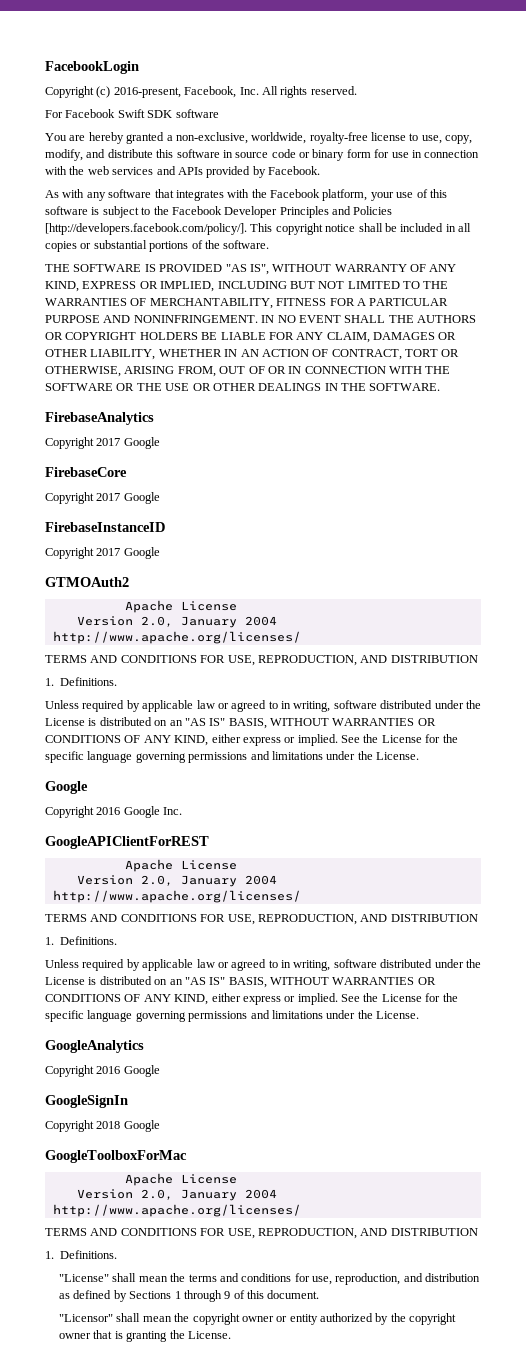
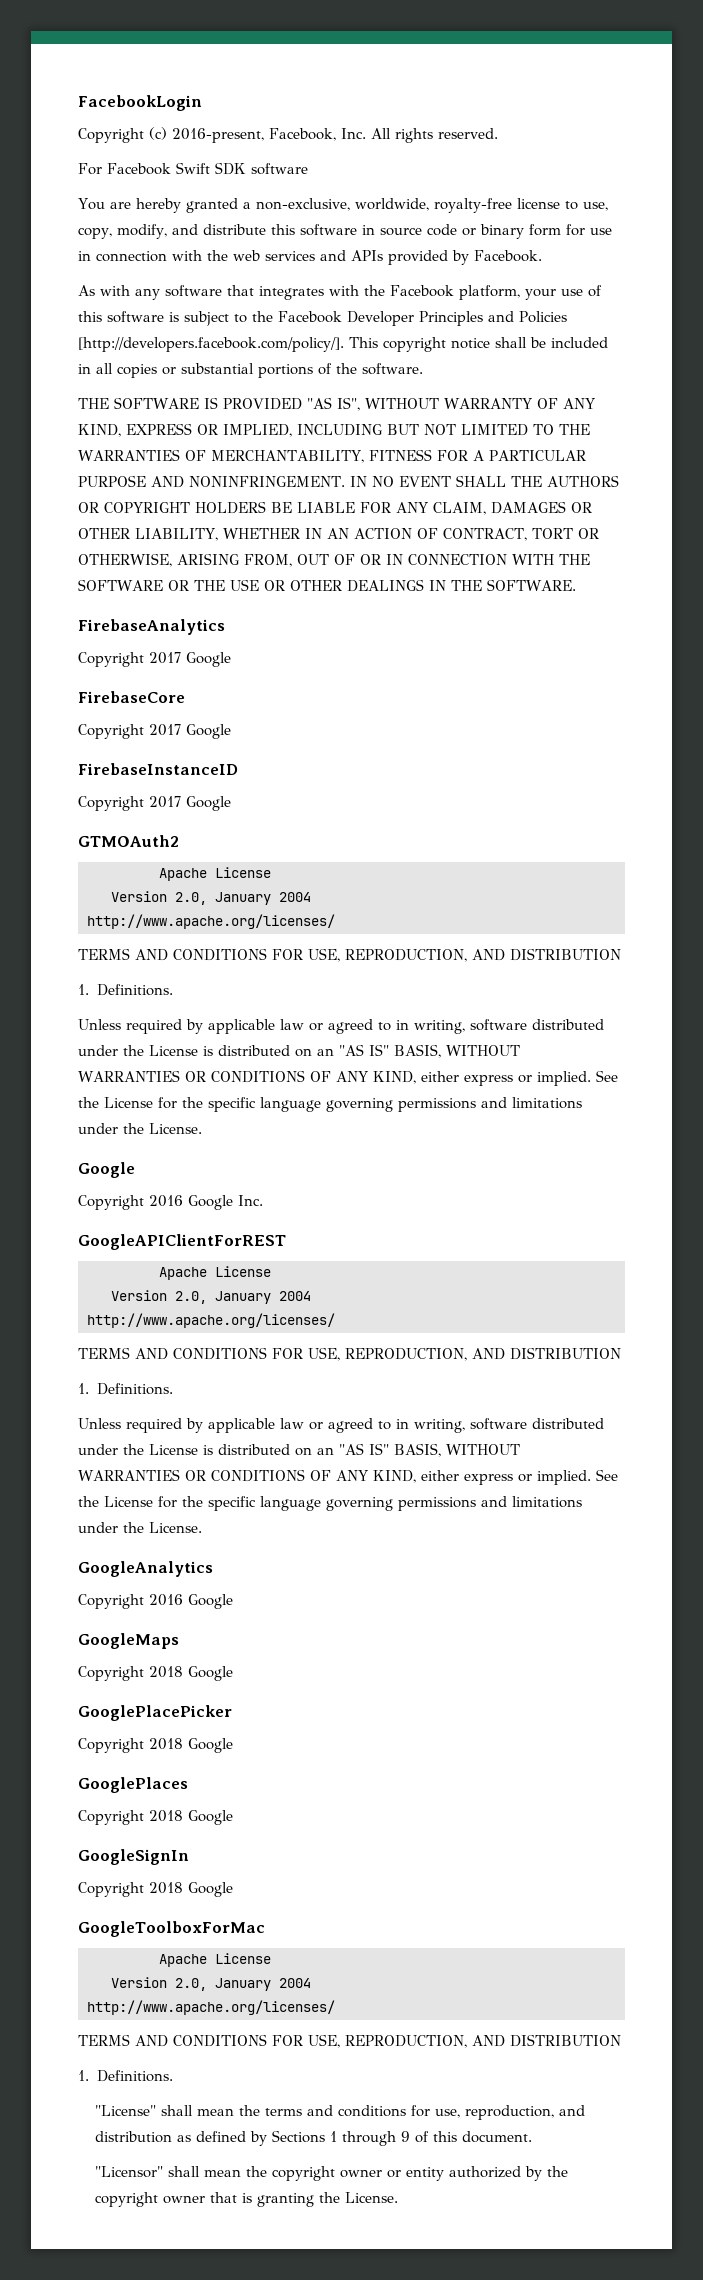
(160, 1071) none -> [78,1633,179,1649] [78,1666,233,1681] [78,1705,232,1721] [78,1738,233,1753] [78,1777,188,1793] [78,1810,233,1825] // GoogleMaps // Copyright 2018 Google // GooglePlacePicker // Copyright 2018 Google // GooglePlaces // Copyright 2018 Google

